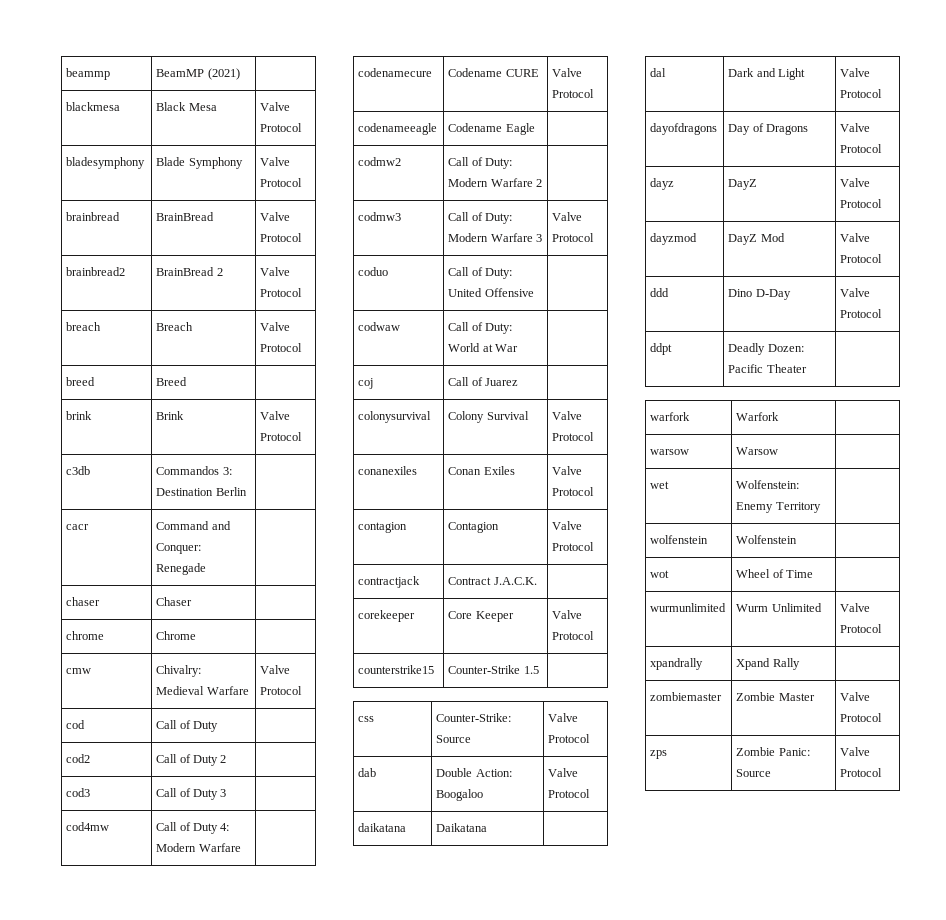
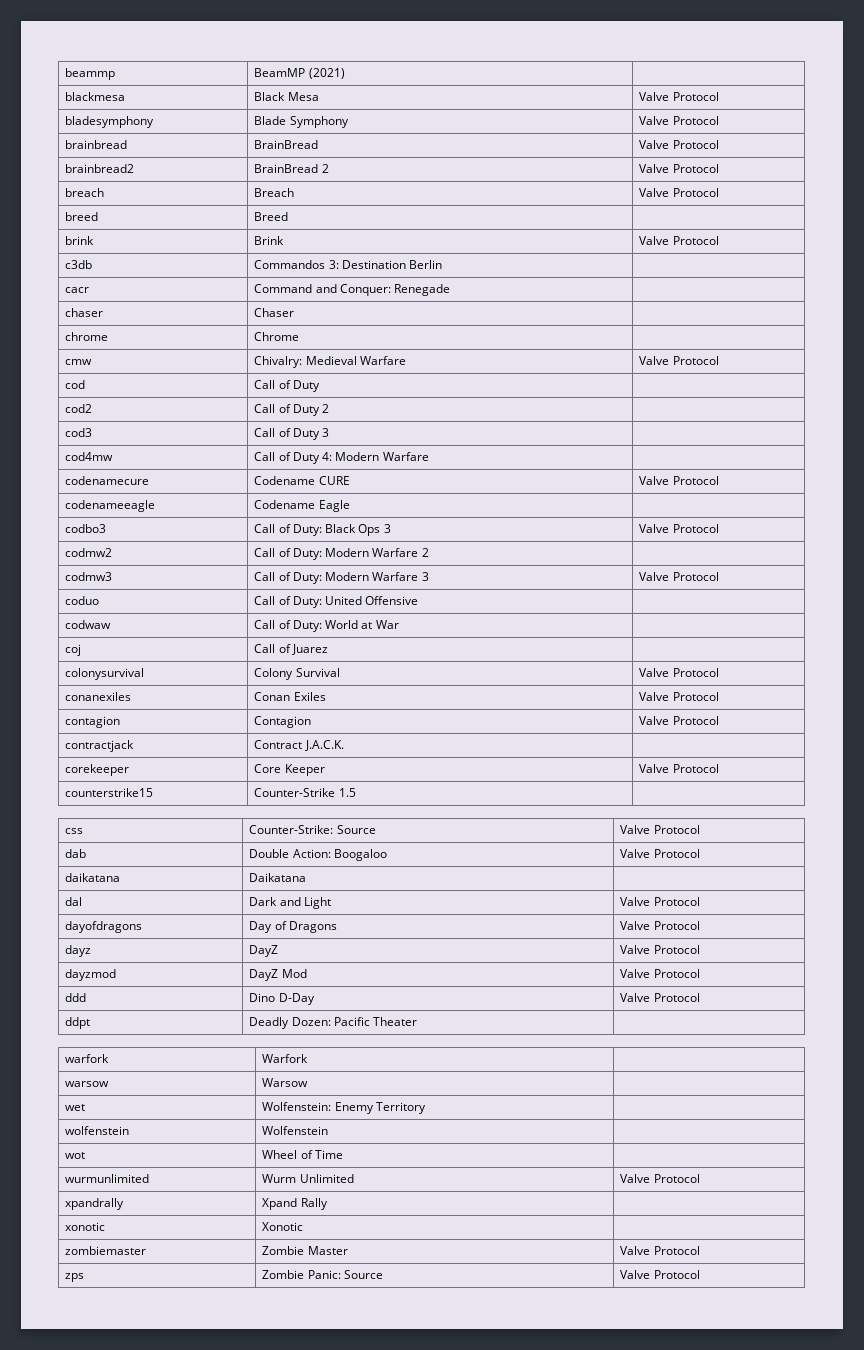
(535, 129) none -> [65,524,107,533] [254,524,391,536] [639,524,719,533] // codbo3 | Call of Duty: Black Ops 3 | Valve Protocol
(800, 664) none -> [65,1222,106,1231] [262,1222,304,1231] // xonotic | Xonotic |

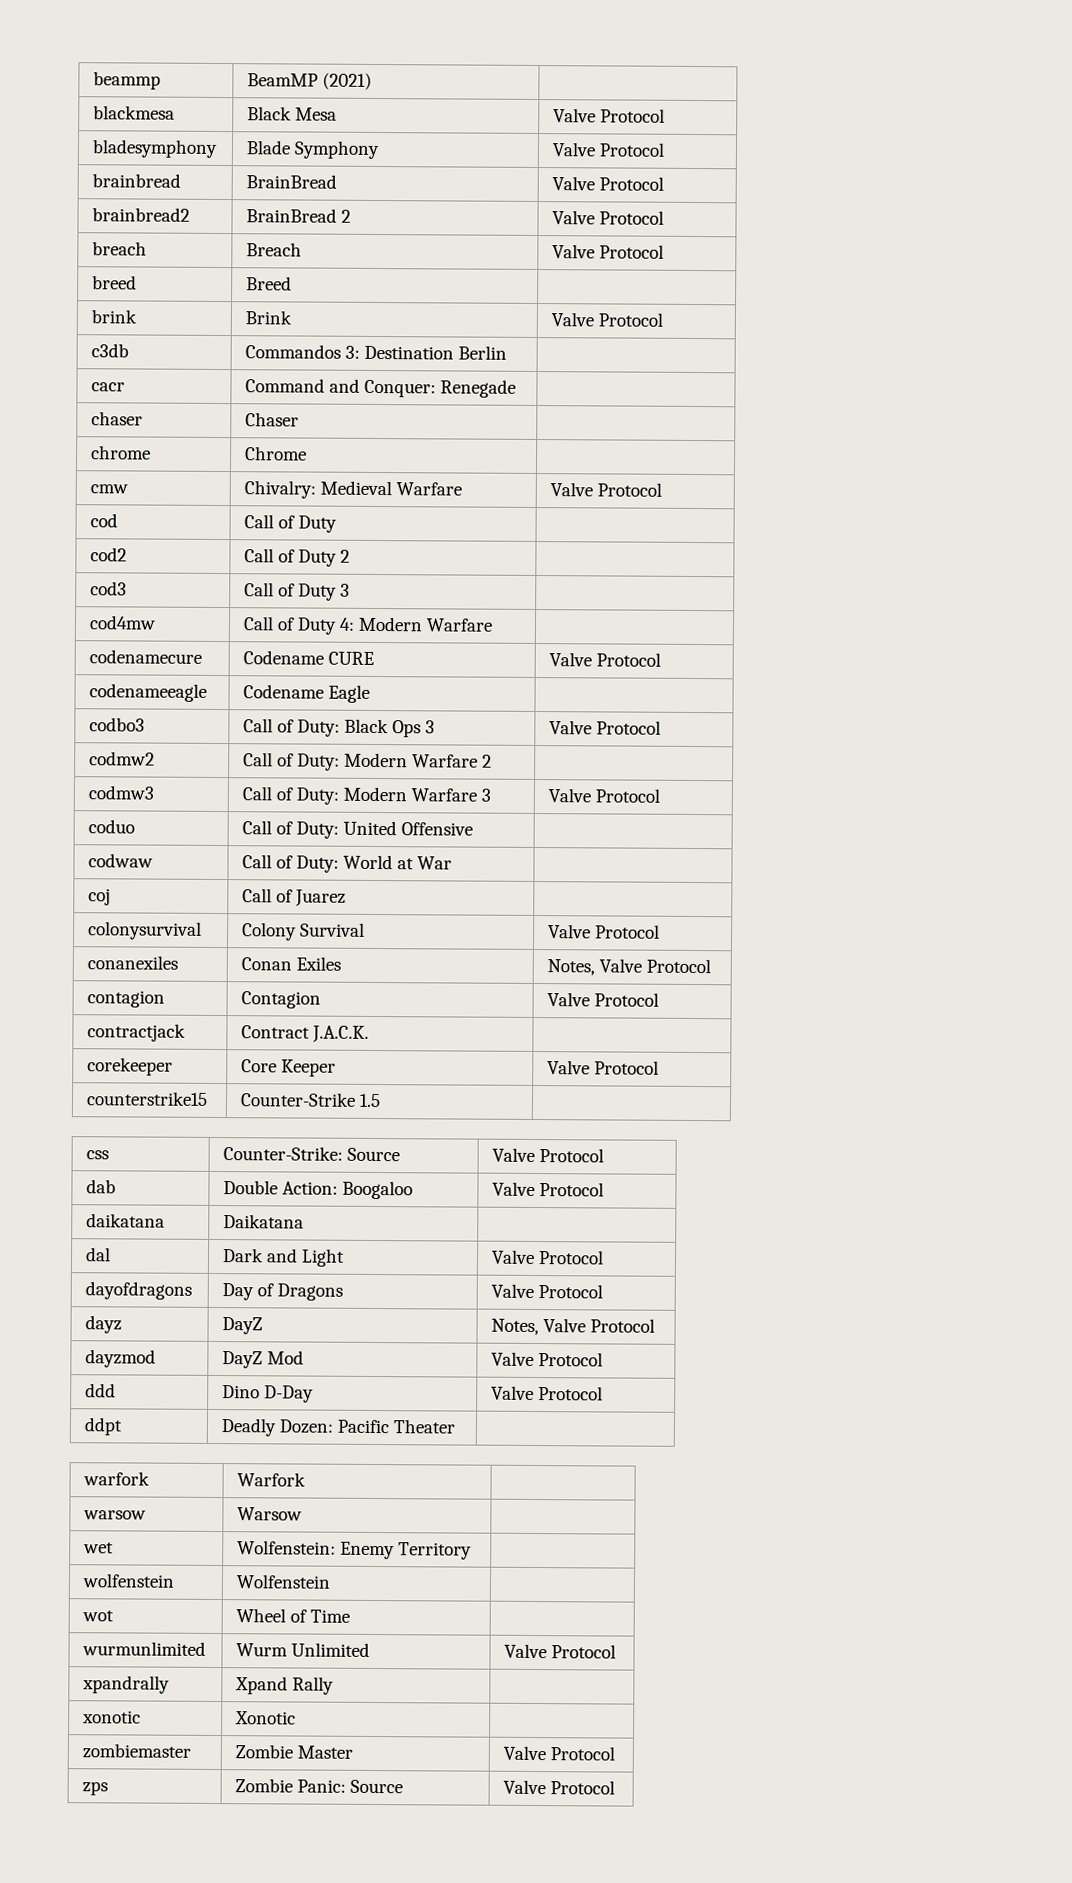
(326, 696) none -> [547,959,596,976] Notes,
(279, 951) none -> [491,1318,540,1336] Notes,

